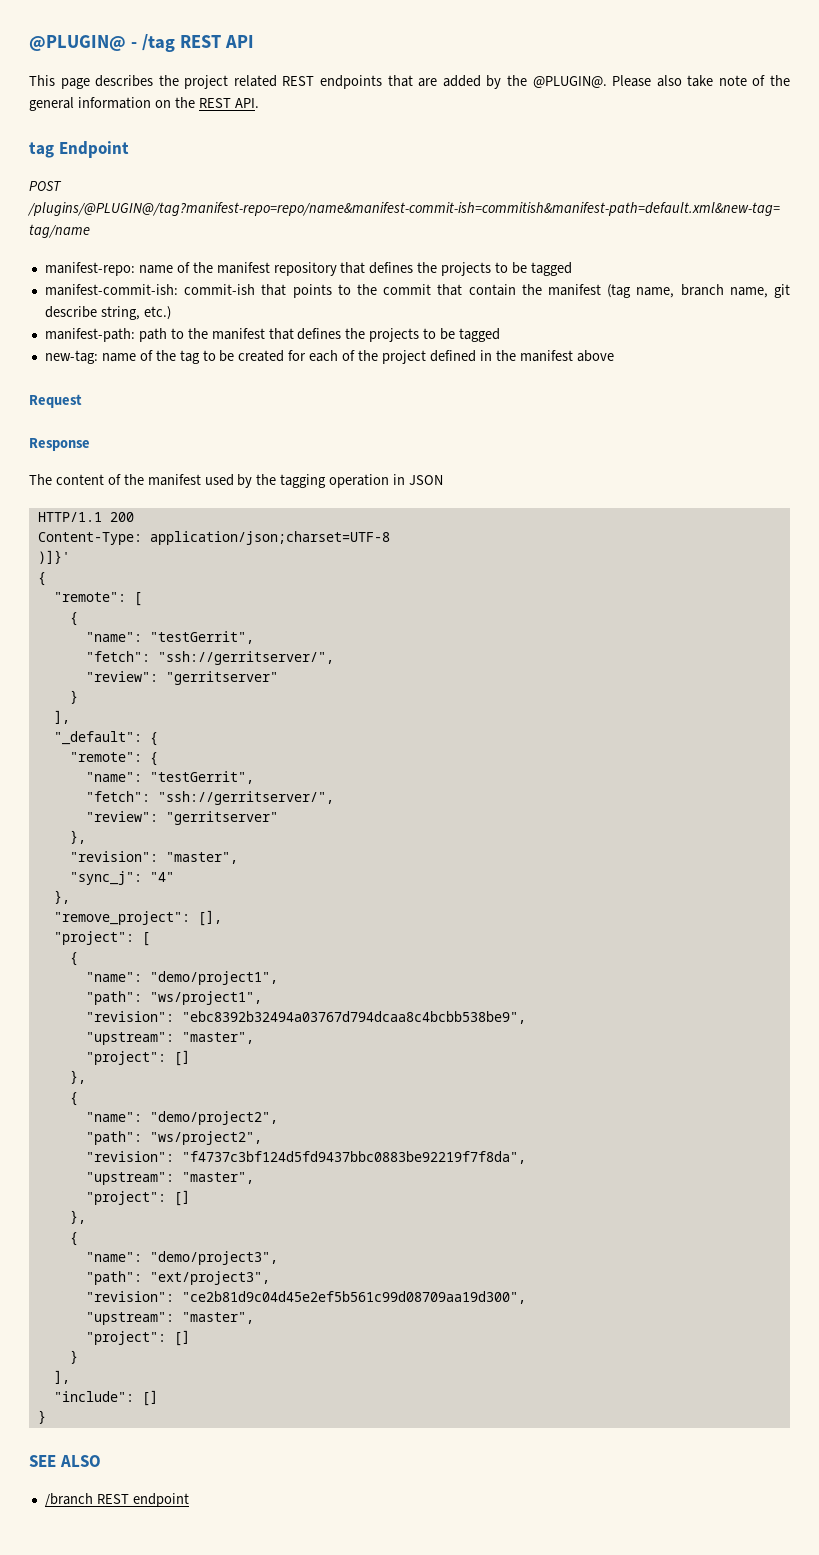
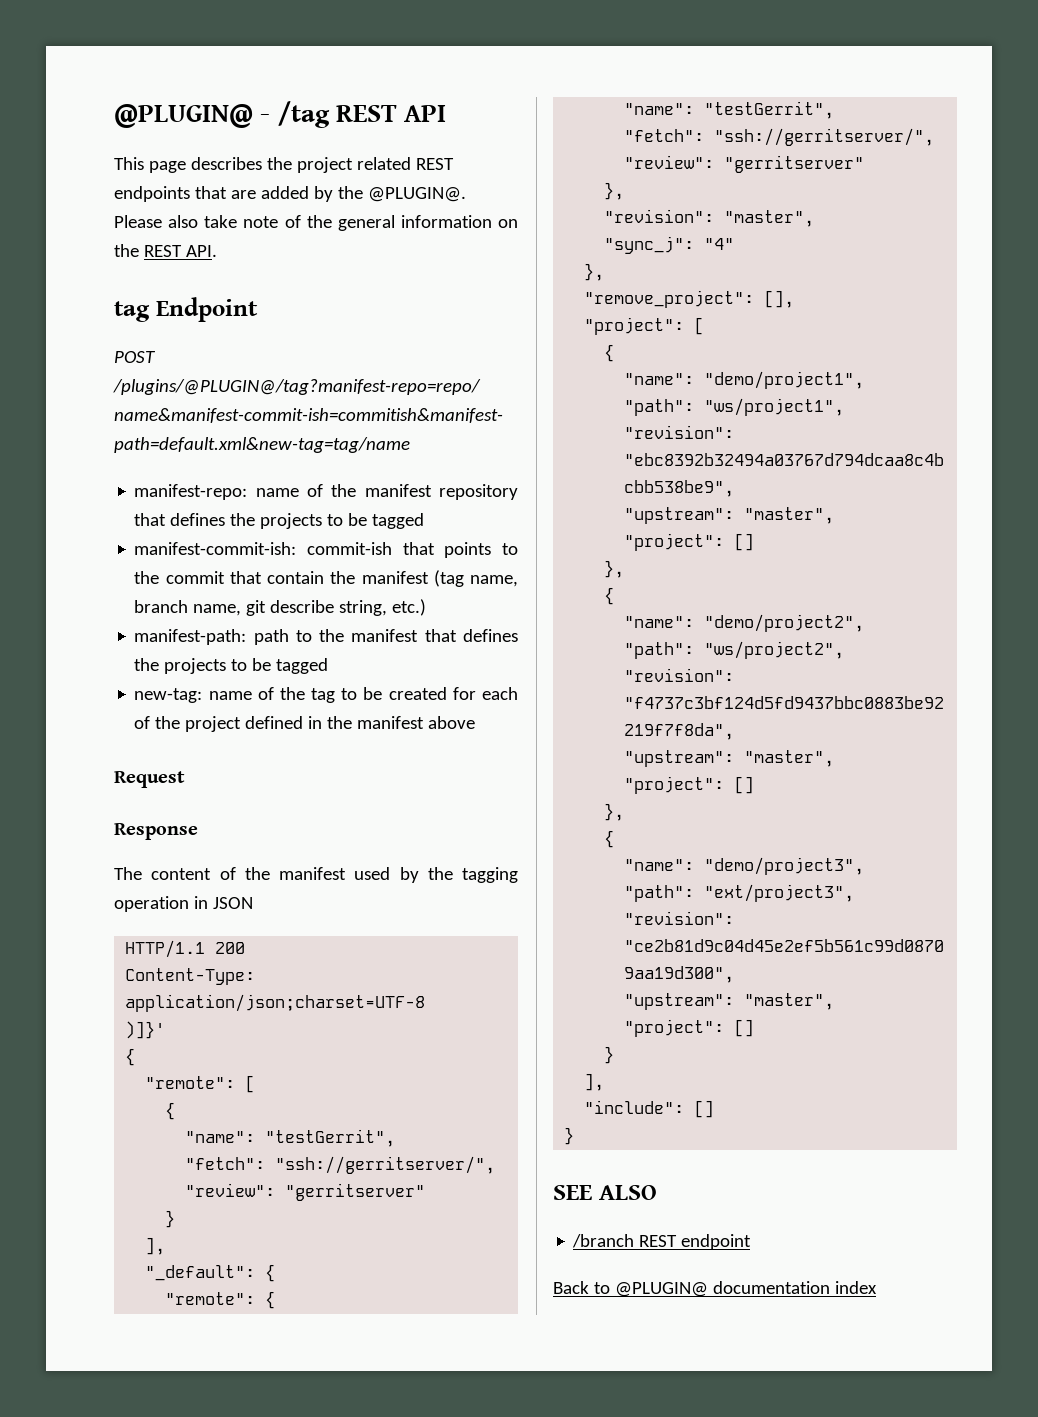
(189, 1500) none -> [553,1281,877,1297] // Back to @PLUGIN@ documentation index

